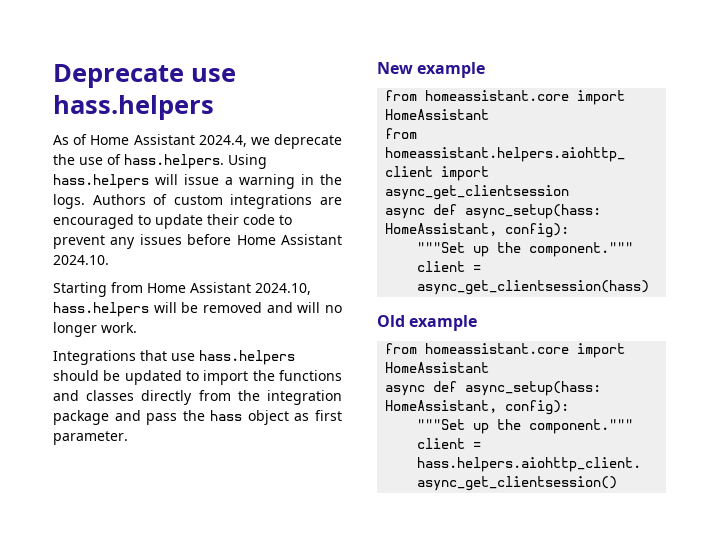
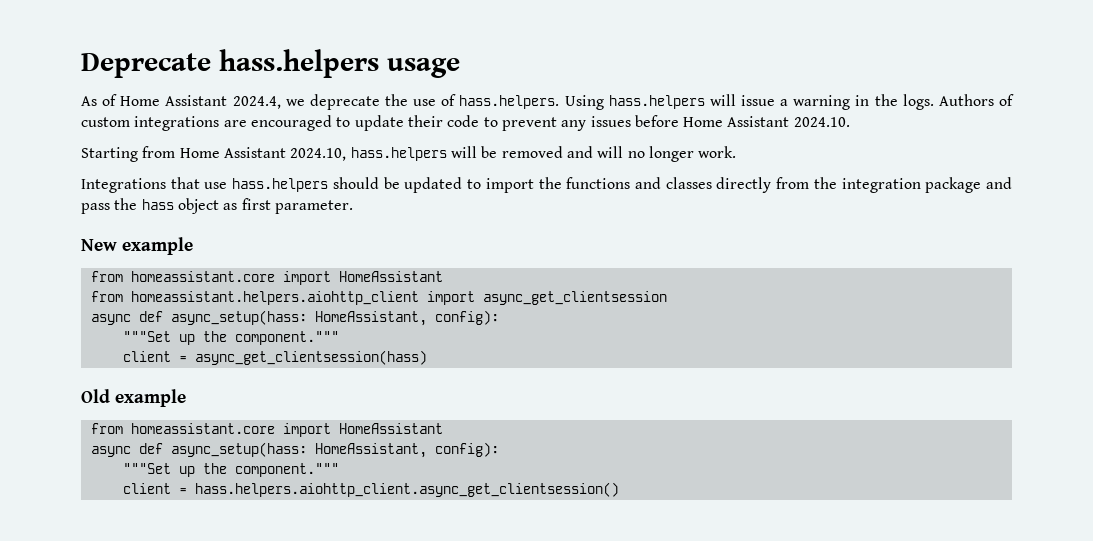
[191,68,236,82] [53,95,214,120] use hass.helpers -> [219,49,460,78] hass.helpers usage

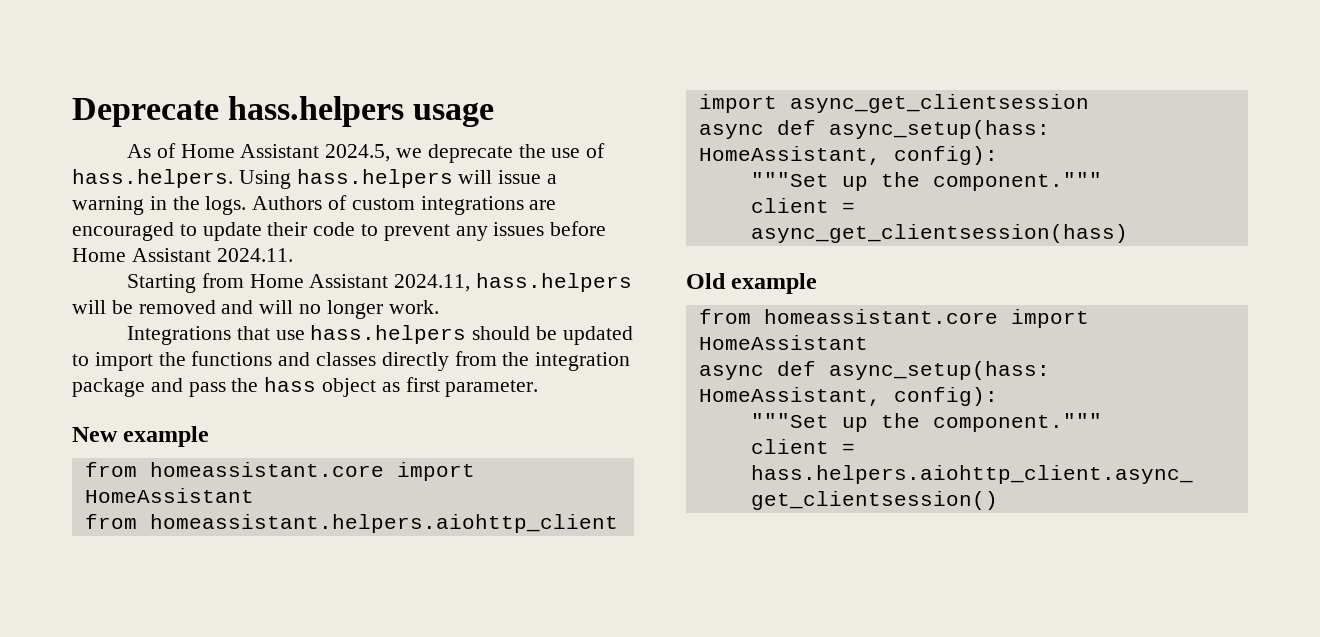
[232,96,281,109] 2024.4, -> [325,144,391,162] 2024.5,
[793,117,850,127] 2024.10. -> [216,248,293,262] 2024.11.
[290,148,347,161] 2024.10, -> [394,274,471,292] 2024.11,

